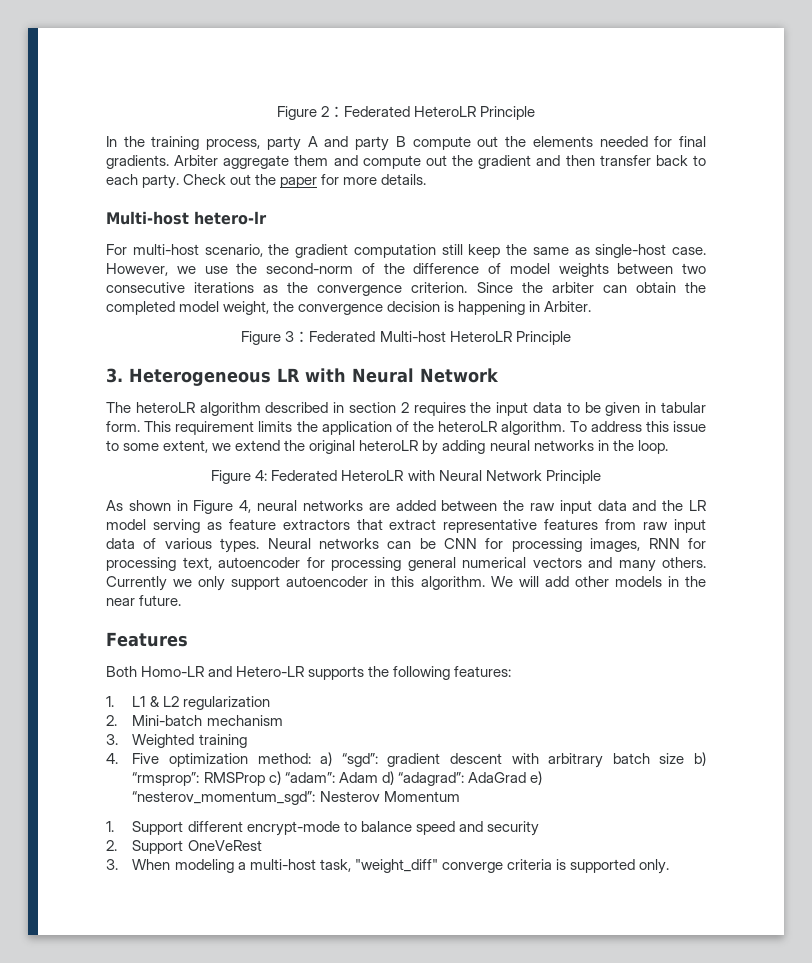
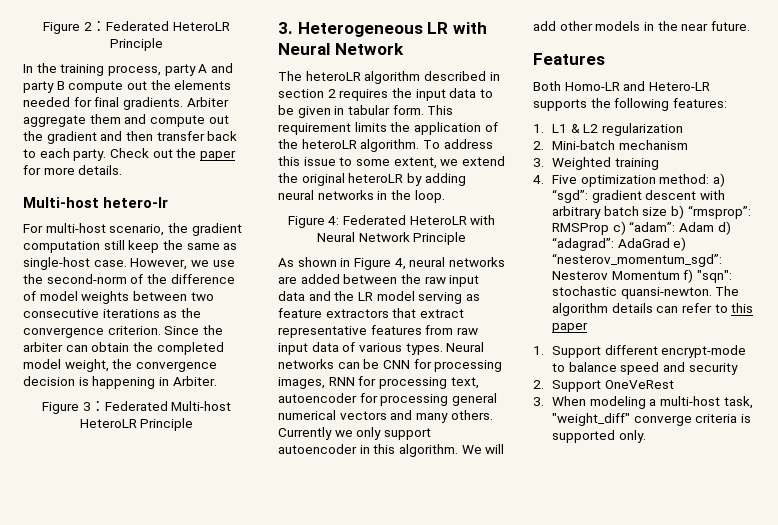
(460, 796) none -> [683,269,733,283] [552,286,740,299] [552,303,754,316] [552,322,589,333] f) "sqn": stochastic quansi-newton. The algorithm details can refer to this paper

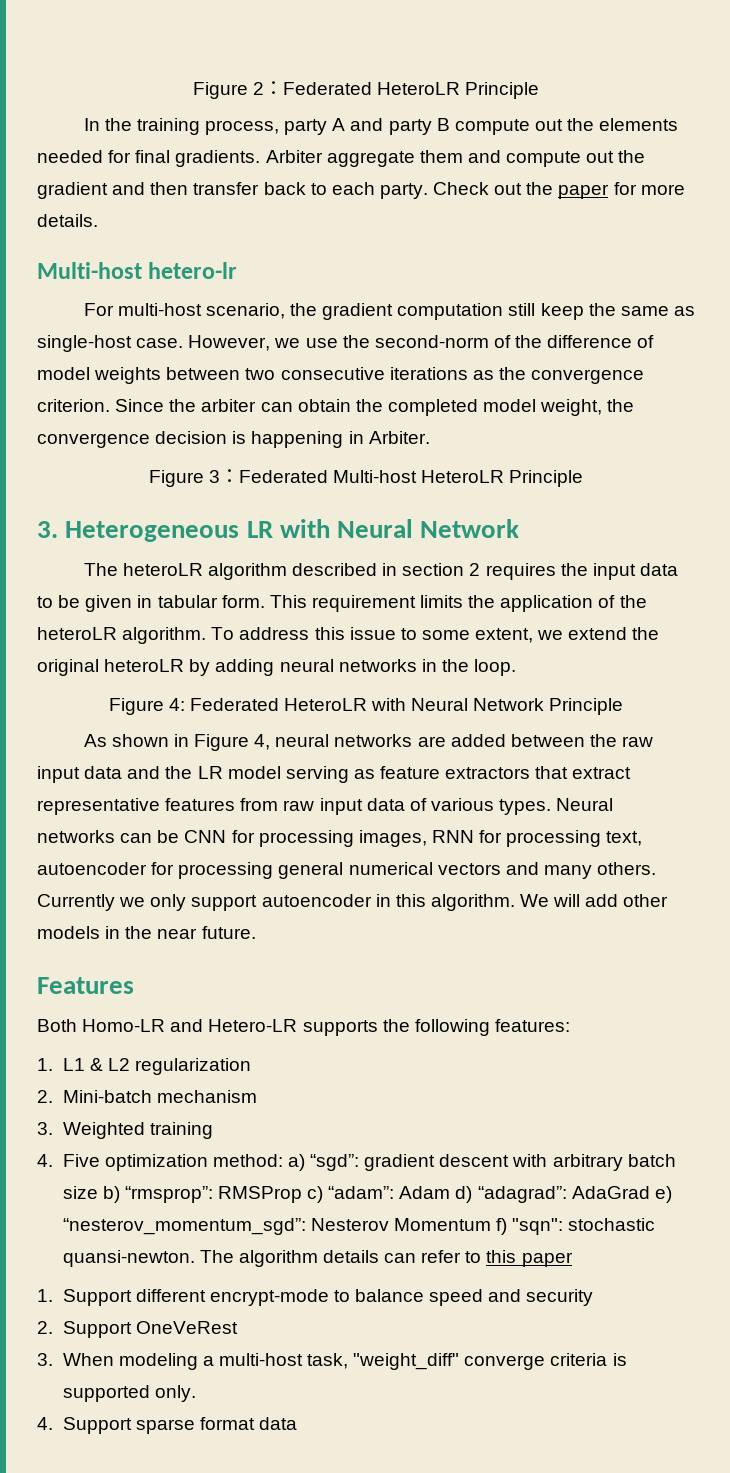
(646, 436) none -> [37,1417,297,1434] // 4. Support sparse format data

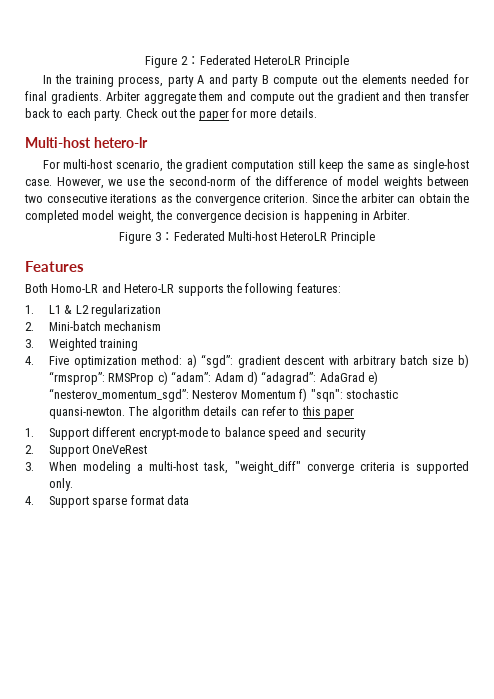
[37,519,520,542] [83,563,678,580] [37,595,647,612] [37,627,660,644] [37,659,517,676] [108,698,624,715] [83,734,654,751] [37,766,632,783] [37,798,614,815] [37,830,643,847] [37,862,657,879] [37,894,669,911] [37,926,256,939] // 3. Heterogeneous LR with Neural Network // The heteroLR algorithm described in section 2 requires the input data to be given in tabular form. This requirement limits the application of the heteroLR algorithm. To address this issue to some extent, we extend the original heteroLR by adding neural networks in the loop. // Figure 4: Federated HeteroLR with Neural Network Principle // As shown in Figure 4, neural networks are added between the raw input data and the LR model serving as feature extractors that extract representative features from raw input data of various types. Neural networks can be CNN for processing images, RNN for processing text, autoencoder for processing general numerical vectors and many others. Currently we only support autoencoder in this algorithm. We will add other models in the near future. -> (375, 237) none

